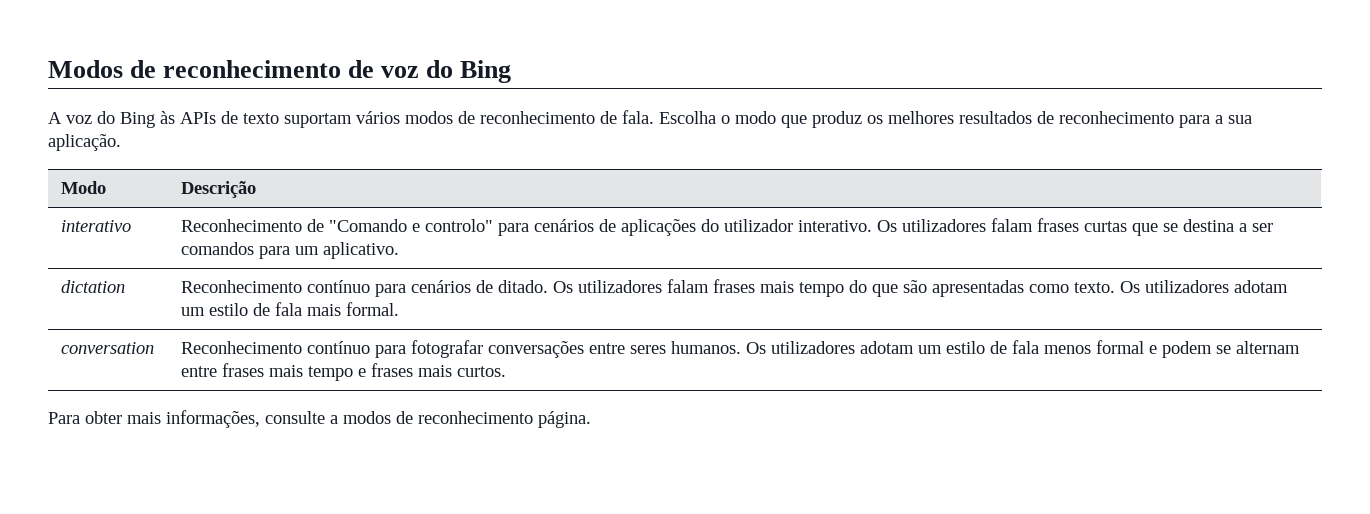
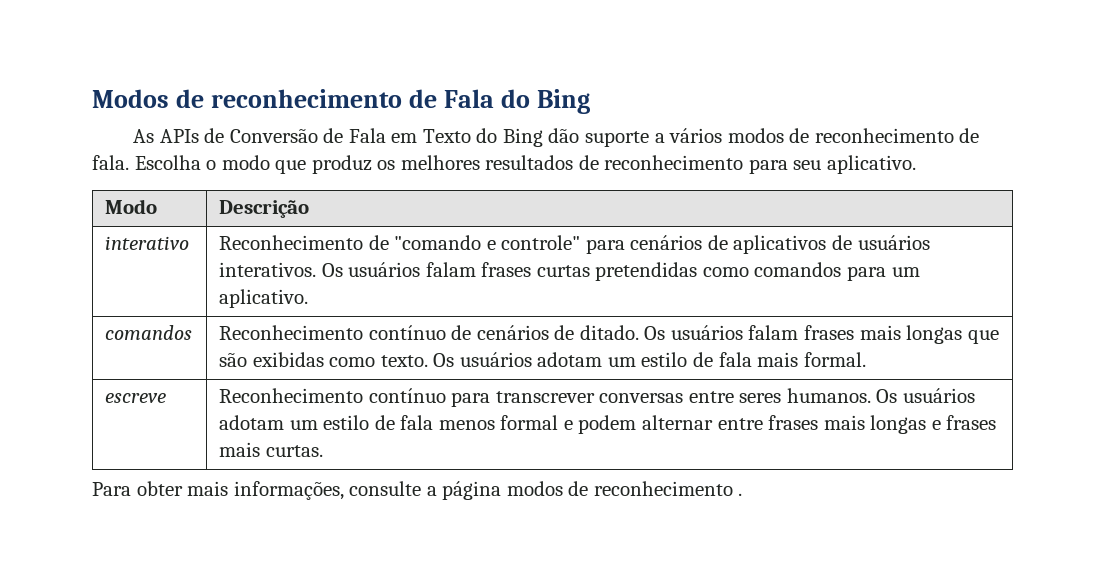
[381,66,420,78] voz -> [444,89,495,108] Fala
[48,111,352,128] A voz do Bing às APIs de texto suportam -> [133,128,665,147] As APIs de Conversão de Fala em Texto do Bing dão suporte a
[1215,115,1252,124] [48,134,121,151] a sua aplicação. -> [793,155,916,174] seu aplicativo.
[329,218,1274,236] "Comando e controlo" para cenários de aplicações do utilizador interativo. Os utilizadores falam frases curtas que se destina a ser -> [394,235,930,254] [219,262,749,281] "comando e controle" para cenários de aplicativos de usuários interativos. Os usuários falam frases curtas pretendidas como
[61,280,126,293] [181,280,407,297] dictation | Reconhecimento contínuo para -> [105,325,193,340] [219,325,472,340] comandos | Reconhecimento contínuo de
[578,280,663,293] utilizadores -> [670,325,743,340] usuários
[799,280,868,297] tempo do -> [906,325,963,344] longas
[932,280,1025,297] apresentadas -> [252,352,324,367] exibidas
[1145,280,1230,293] utilizadores -> [459,352,532,367] usuários
[61,342,155,354] [181,340,585,358] conversation | Reconhecimento contínuo para fotografar conversações -> [105,393,167,403] [219,388,684,407] escreve | Reconhecimento contínuo para transcrever conversas
[771,341,856,354] utilizadores -> [902,388,975,403] usuários
[1216,341,1301,354] se alternam -> [641,415,713,430] alternar
[308,366,354,381] tempo -> [870,415,927,434] longas
[457,366,507,377] curtos. -> [265,445,323,457] curtas.
[343,411,591,428] modos de reconhecimento página. -> [442,481,743,500] página modos de reconhecimento .

